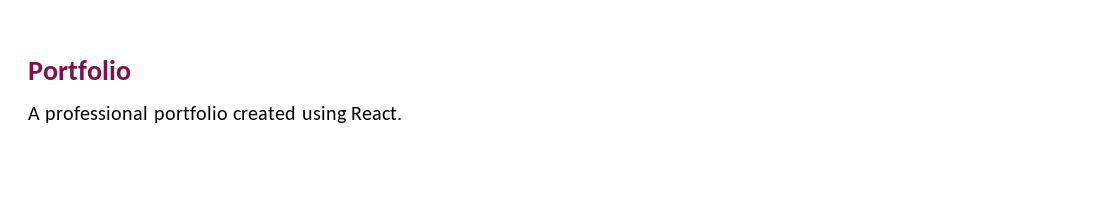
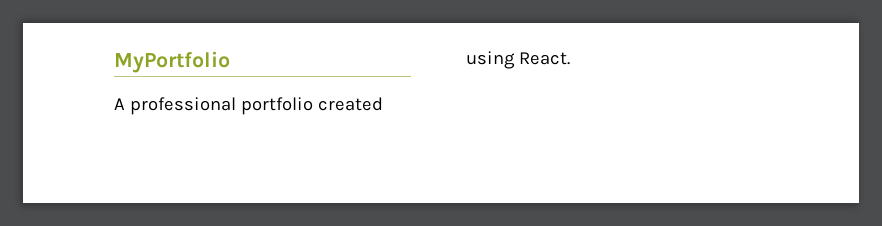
[28,60,131,80] Portfolio -> [114,51,230,73] MyPortfolio

